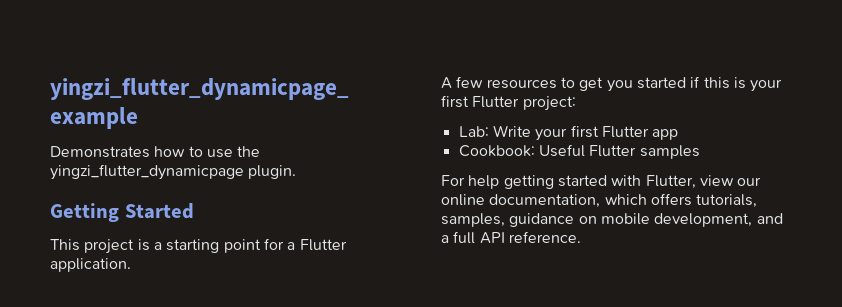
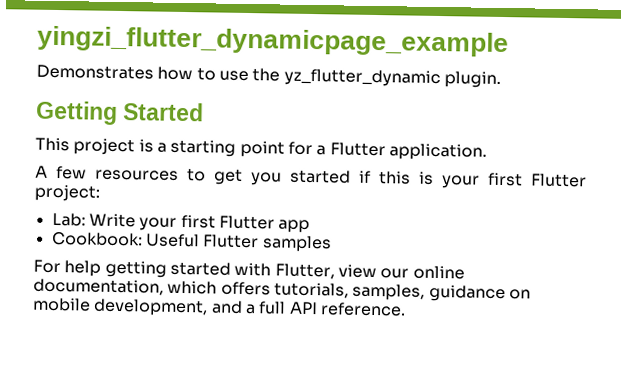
[50,164,244,180] yingzi_flutter_dynamicpage -> [283,68,441,88] yz_flutter_dynamic

